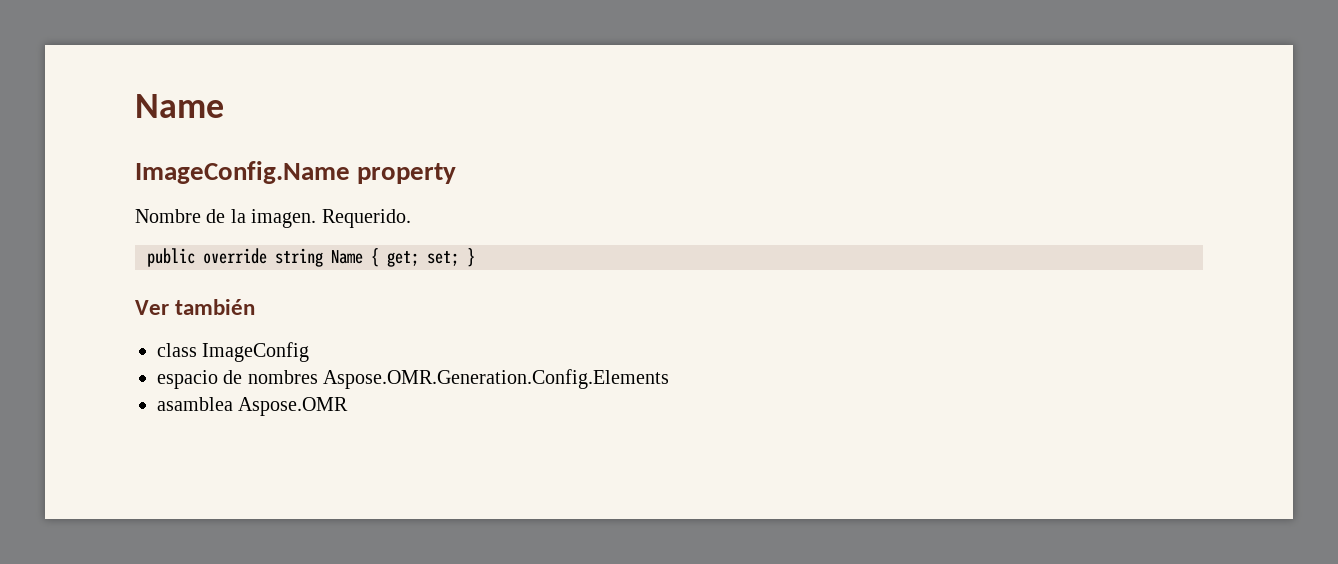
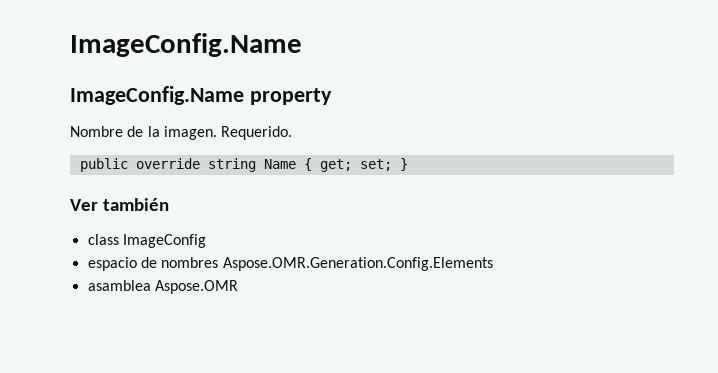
[135,94,224,118] Name -> [70,33,302,57] ImageConfig.Name

